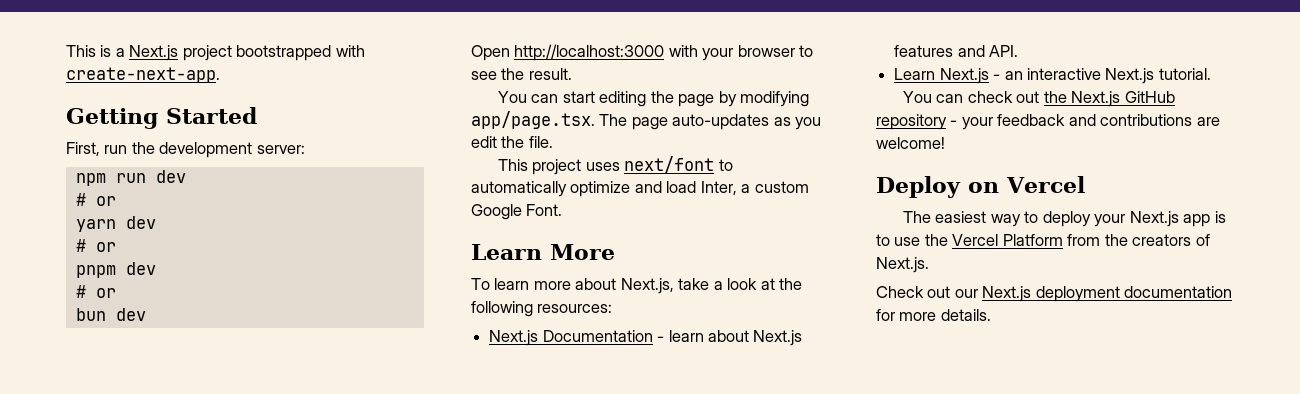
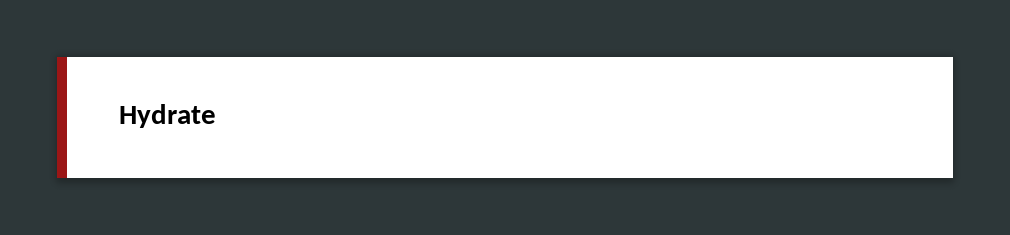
[66,45,365,61] [66,67,220,83] [66,107,257,129] [66,142,305,158] [75,170,186,186] [75,193,116,206] [75,216,156,232] [75,239,116,252] [75,262,156,278] [75,285,116,298] [75,308,146,321] [471,44,814,61] [471,68,572,80] [497,91,810,107] [471,111,822,130] [471,136,553,148] [497,156,733,175] [471,181,809,197] [471,204,563,220] [471,244,615,260] [471,278,803,294] [471,301,613,317] [489,330,803,346] [894,45,1019,57] [894,68,1211,84] [902,91,1175,107] [876,114,1220,130] [876,137,945,149] [876,176,1085,198] [902,211,1226,227] [876,234,1210,246] [876,257,929,273] [876,286,1233,302] [876,309,991,321] This is a Next.js project bootstrapped with create-next-app. // Getting Started // First, run the development server: // npm run dev // # or // yarn dev // # or // pnpm dev // # or // bun dev // Open http://localhost:3000 with your browser to see the result. // You can start editing the page by modifying app/page.tsx. The page auto-updates as you edit the file. // This project uses next/font to automatically optimize and load Inter, a custom Google Font. // Learn More // To learn more about Next.js, take a look at the following resources: // Next.js Documentation - learn about Next.js features and API. // Learn Next.js - an interactive Next.js tutorial. // You can check out the Next.js GitHub repository - your feedback and contributions are welcome! // Deploy on Vercel // The easiest way to deploy your Next.js app is to use the Vercel Platform from the creators of Next.js. // Check out our Next.js deployment documentation for more details. -> [119,104,216,128] Hydrate

